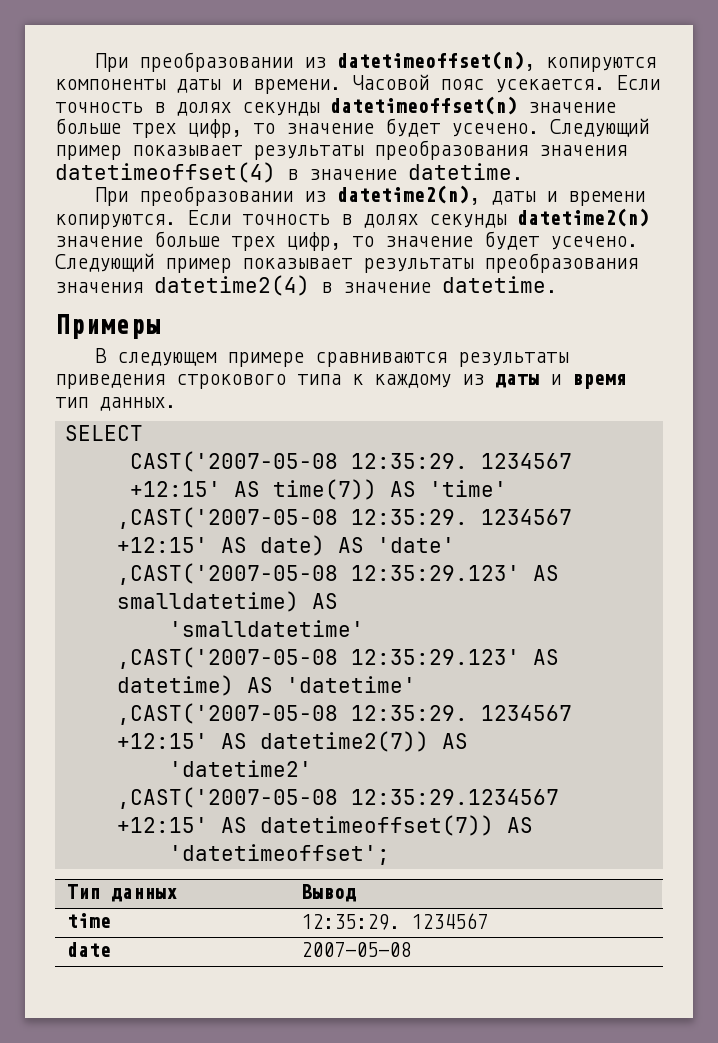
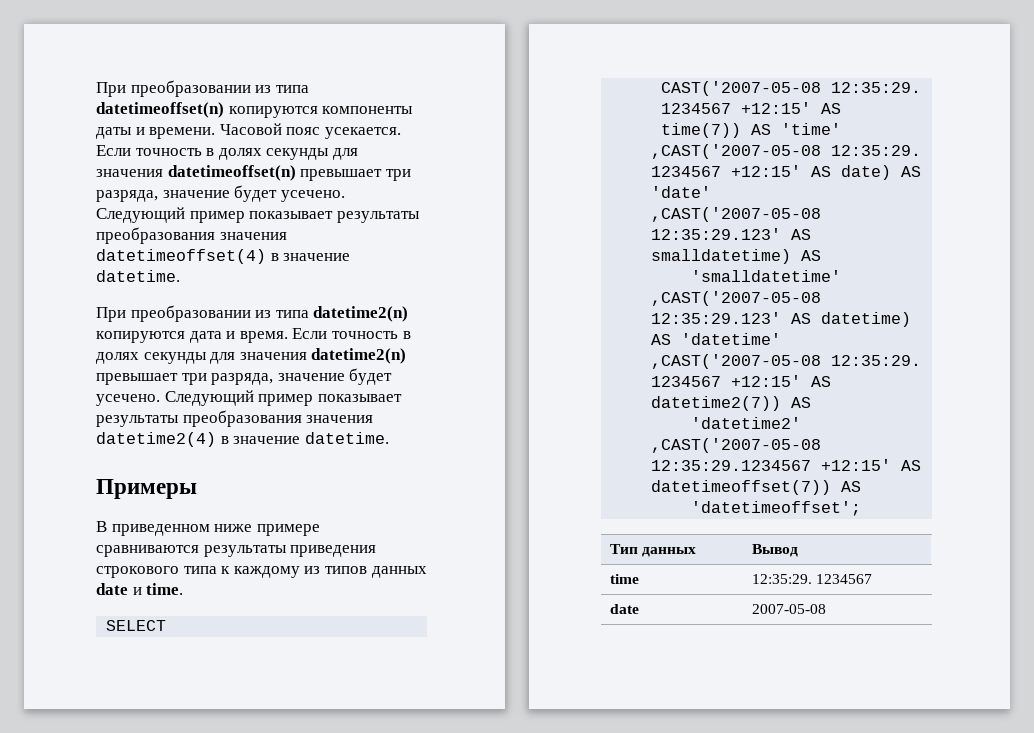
[94,51,535,72] При преобразовании из datetimeoffset(n), -> [96,80,309,97] [96,102,224,118] При преобразовании из типа datetimeoffset(n)
[330,96,616,115] [55,118,275,138] datetimeoffset(n) значение больше трех цифр, то -> [332,148,358,160] [96,165,411,181] [96,190,158,202] для значения datetimeoffset(n) превышает три разряда,
[336,185,645,206] [55,208,649,229] [55,231,374,251] datetime2(n), даты и времени копируются. Если точность в долях секунды datetime2(n) значение больше трех цифр, то -> [275,306,409,322] [96,328,411,343] [96,348,407,364] [96,373,274,385] типа datetime2(n) копируются дата и время. Если точность в долях секунды для значения datetime2(n) превышает три разряда,
[116,352,217,366] следующем -> [111,524,253,536] приведенном ниже
[495,374,627,389] [55,397,176,411] даты и время тип данных. -> [324,566,427,578] [96,583,184,595] типов данных date и time.

